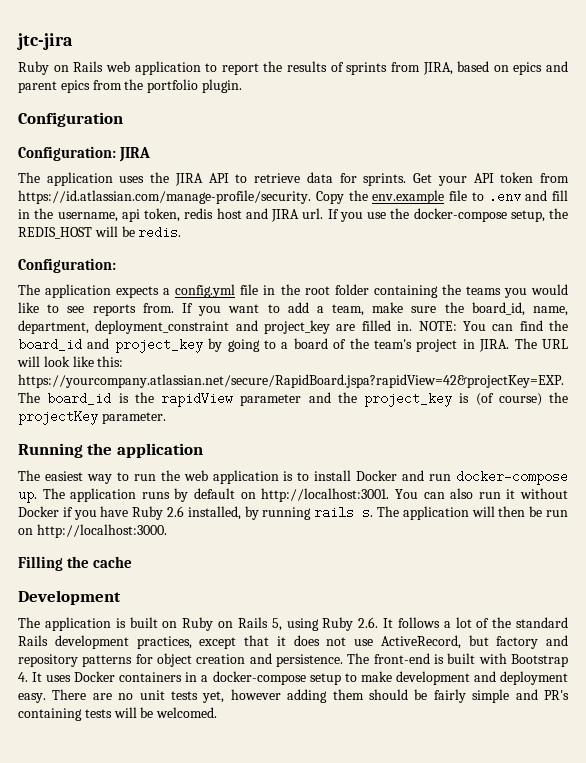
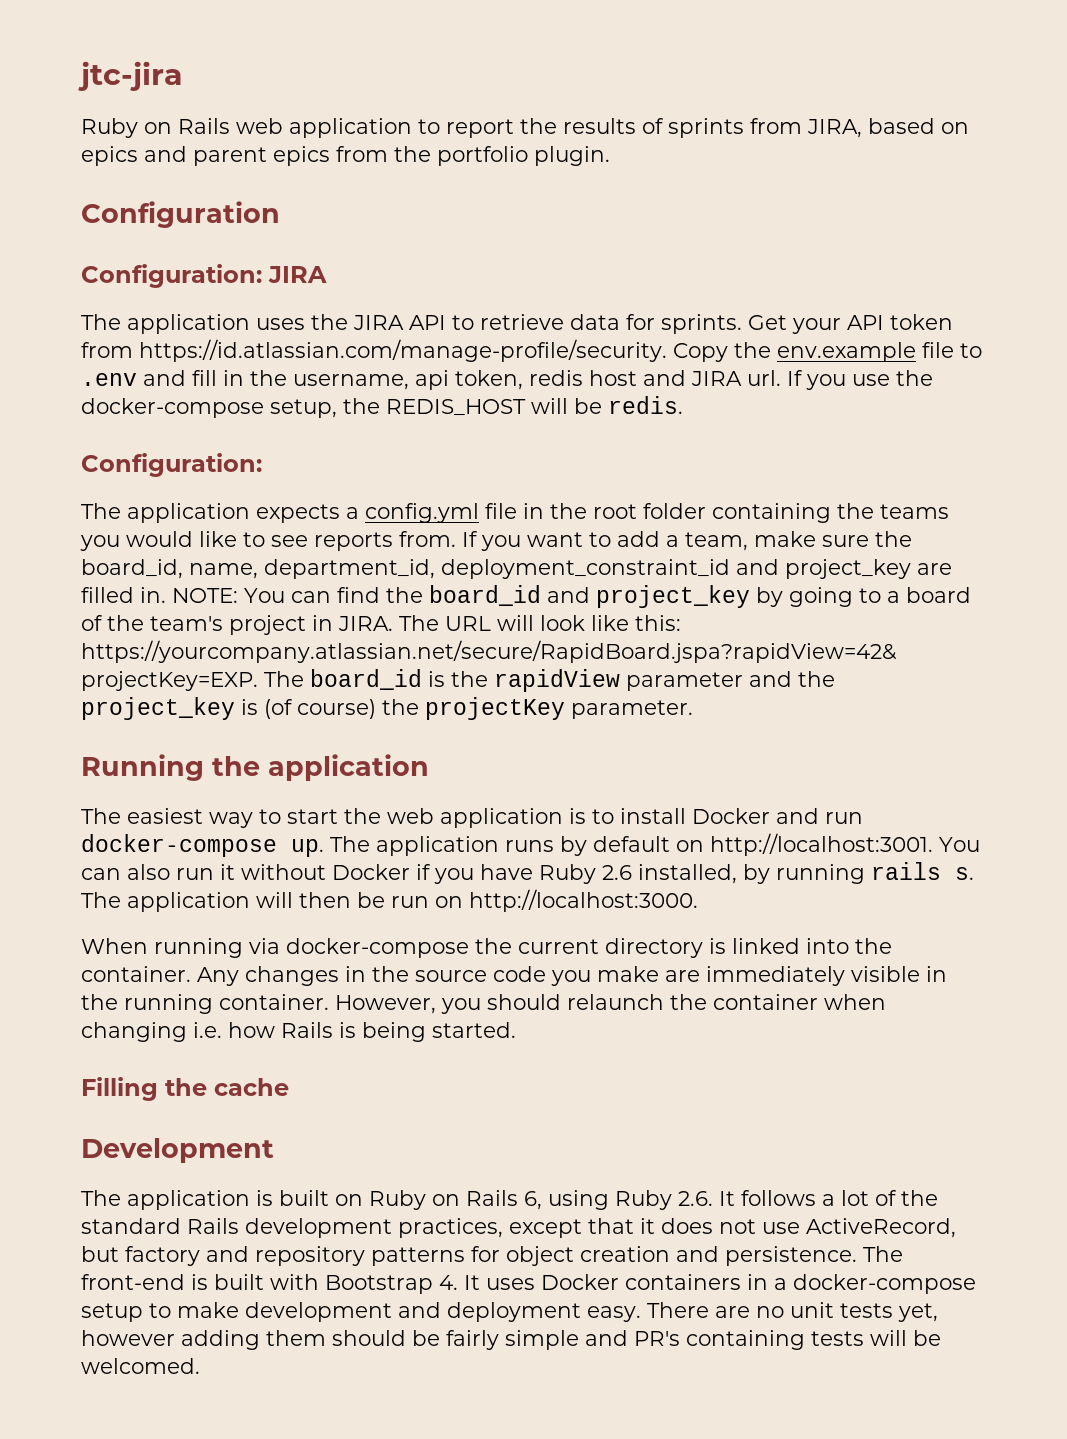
[18,320,230,334] department, deployment_constraint -> [264,559,730,579] department_id, deployment_constraint_id
[133,474,156,481] run -> [287,809,338,824] start
(167, 531) none -> [81,938,892,958] [81,966,947,986] [81,994,886,1014] [81,1022,516,1042] // When running via docker-compose the current directory is linked into the container. Any changes in the source code you make are immediately visible in the running container. However, you should relaunch the container when changing i.e. how Rails is being started.
[271,618,282,631] 5, -> [524,1191,542,1210] 6,

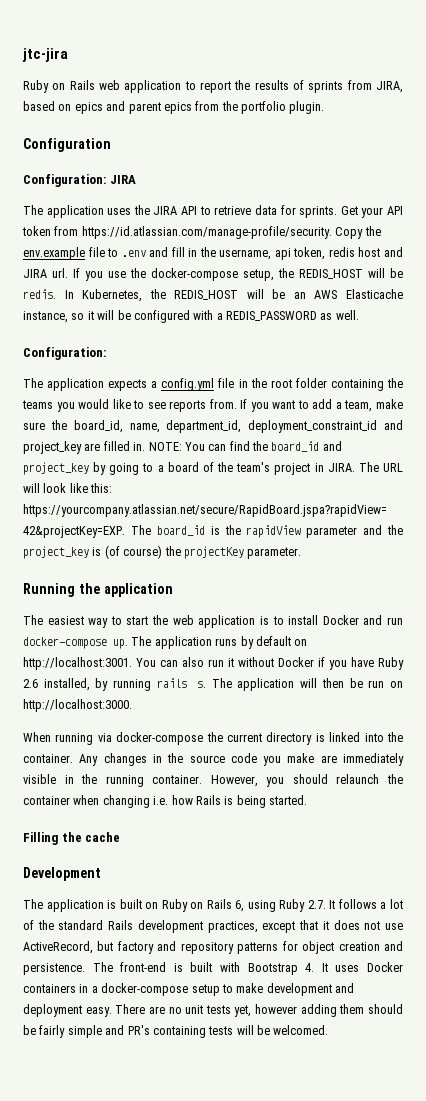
(683, 405) none -> [64,289,403,302] [23,310,359,323] In Kubernetes, the REDIS_HOST will be an AWS Elasticache instance, so it will be configured with a REDIS_PASSWORD as well.
[678,1191,713,1206] 2.6. -> [307,900,326,909] 2.7.

